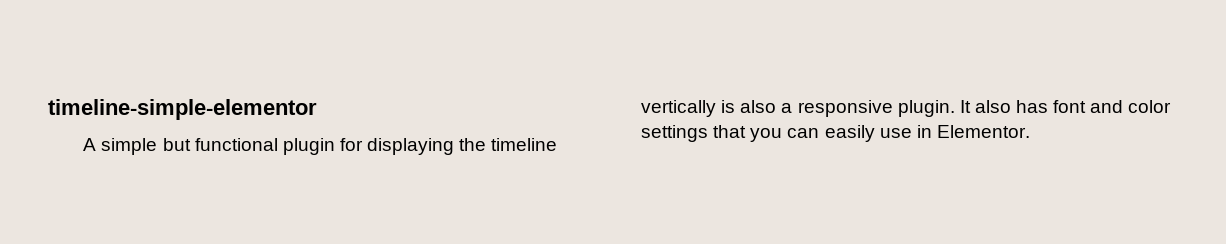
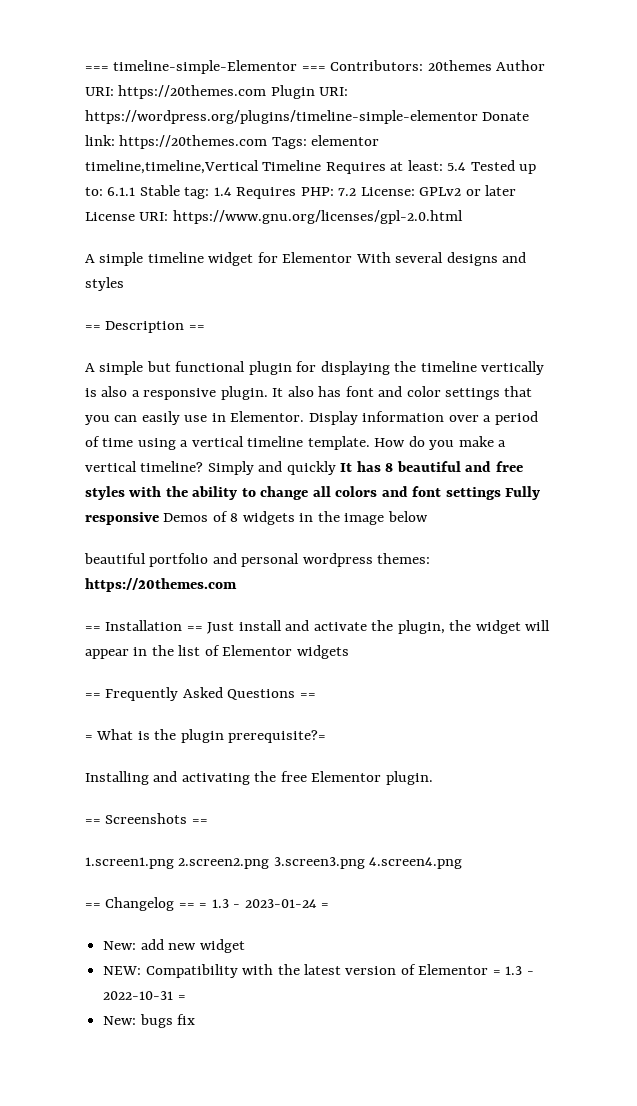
[48,99,317,120] timeline-simple-elementor -> [85,60,546,74] [85,85,349,99] [85,110,530,124] [85,135,380,149] [85,160,537,174] [85,185,517,199] [85,210,463,224] [85,252,527,266] [85,277,124,291] [85,321,205,333] === timeline-simple-Elementor === Contributors: 20themes Author URI: https://20themes.com Plugin URI: https://wordpress.org/plugins/timeline-simple-elementor Donate link: https://20themes.com Tags: elementor timeline,timeline,Vertical Timeline Requires at least: 5.4 Tested up to: 6.1.1 Stable tag: 1.4 Requires PHP: 7.2 License: GPLv2 or later License URI: https://www.gnu.org/licenses/gpl-2.0.html // A simple timeline widget for Elementor With several designs and styles // == Description ==
(1030, 131) none -> [308,411,538,425] [85,436,507,450] [85,461,523,475] [85,486,541,500] [85,511,428,525] [84,553,431,567] [85,578,237,592] [85,620,551,634] [85,645,349,659] [85,687,316,701] [85,729,327,743] [85,771,433,785] [85,813,208,824] [85,857,463,869] [85,897,330,911] [103,939,245,953] [103,964,534,978] [103,991,186,1000] [103,1014,196,1028] Display information over a period of time using a vertical timeline template. How do you make a vertical timeline? Simply and quickly It has 8 beautiful and free styles with the ability to change all colors and font settings Fully responsive Demos of 8 widgets in the image below // beautiful portfolio and personal wordpress themes: https://20themes.com // == Installation == Just install and activate the plugin, the widget will appear in the list of Elementor widgets // == Frequently Asked Questions == // = What is the plugin prerequisite?= // Installing and activating the free Elementor plugin. // == Screenshots == // 1.screen1.png 2.screen2.png 3.screen3.png 4.screen4.png // == Changelog == = 1.3 - 2023-01-24 = // New: add new widget // NEW: Compatibility with the latest version of Elementor = 1.3 - 2022-10-31 = // New: bugs fix

